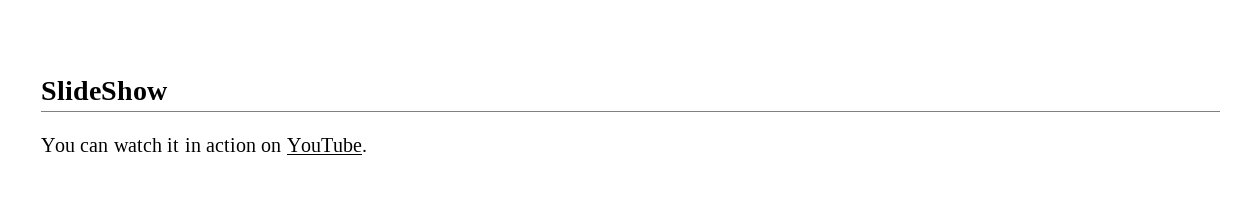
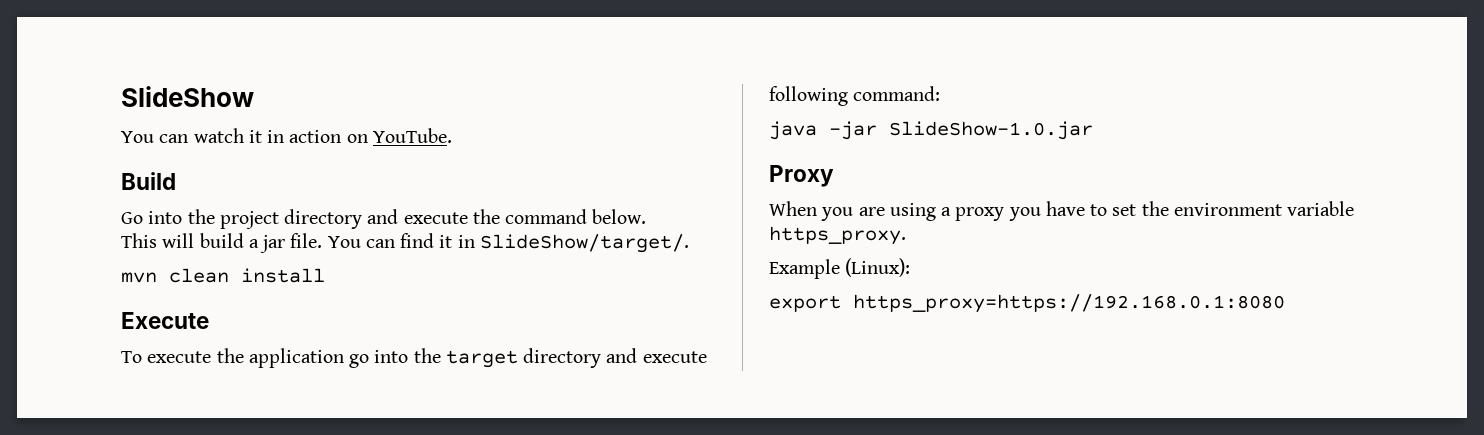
(367, 145) none -> [121,172,176,190] [121,209,647,229] [121,233,689,253] [121,268,325,283] [121,312,209,329] [121,348,707,368] [769,86,941,106] [769,121,1093,140] [769,165,834,187] [769,201,1355,221] [769,226,906,245] [769,258,911,279] [769,294,1285,313] // Build // Go into the project directory and execute the command below. // This will build a jar file. You can find it in SlideShow/target/. // mvn clean install // Execute // To execute the application go into the target directory and execute following command: // java -jar SlideShow-1.0.jar // Proxy // When you are using a proxy you have to set the environment variable https_proxy. // Example (Linux): // export https_proxy=https://192.168.0.1:8080

